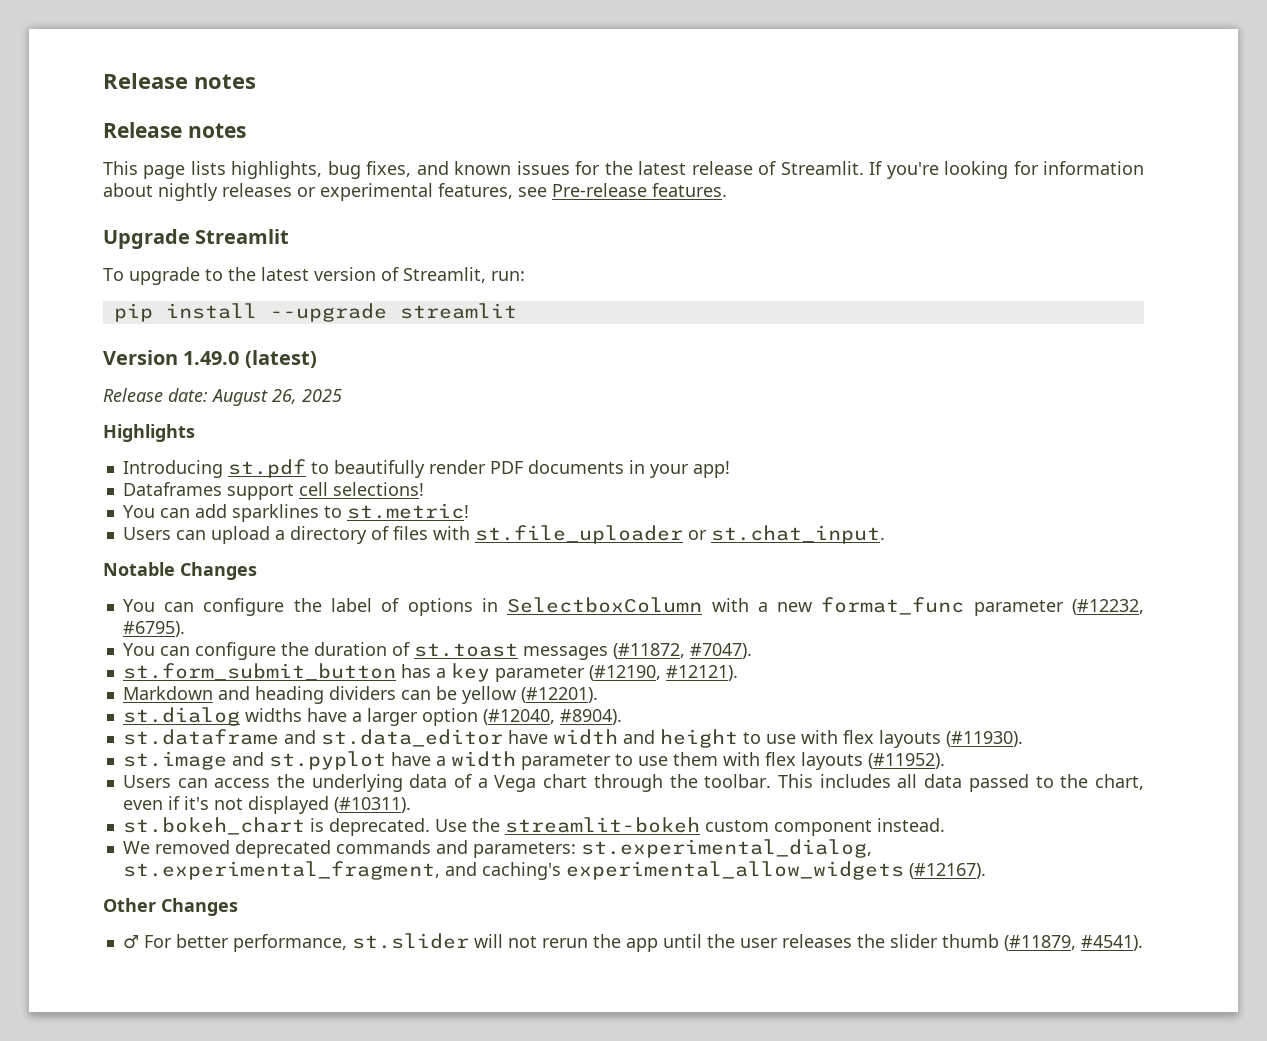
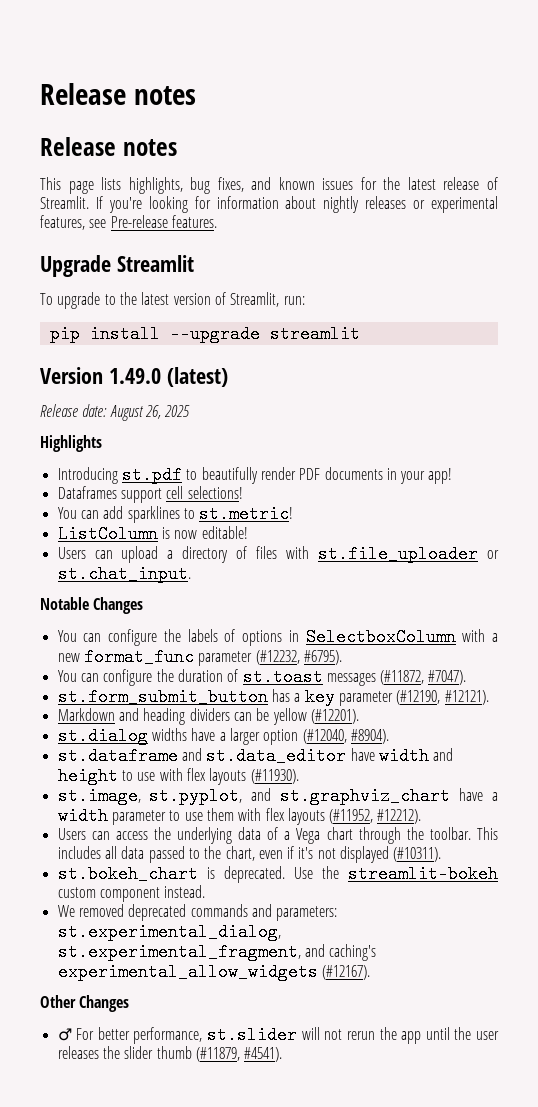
(469, 511) none -> [57,525,248,543] // ListColumn is now editable!
[331,598,372,612] label -> [187,629,218,642] labels
[122,751,386,770] st.image and st.pyplot -> [57,787,451,805] st.image, st.pyplot, and st.graphviz_chart
[867,753,945,769] (#11952). -> [329,809,422,824] (#11952, #12212).

